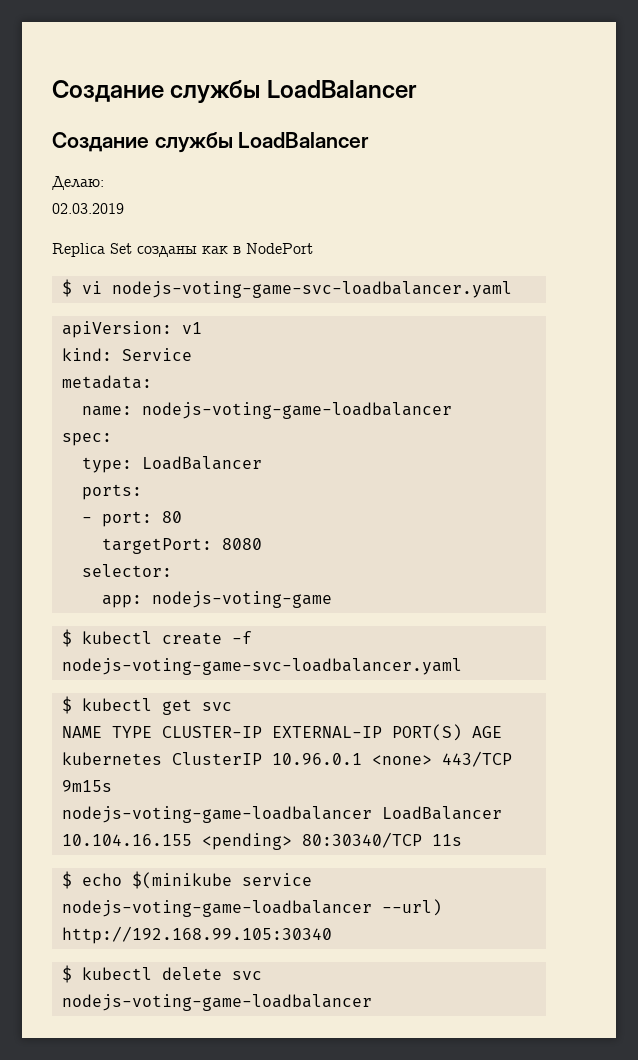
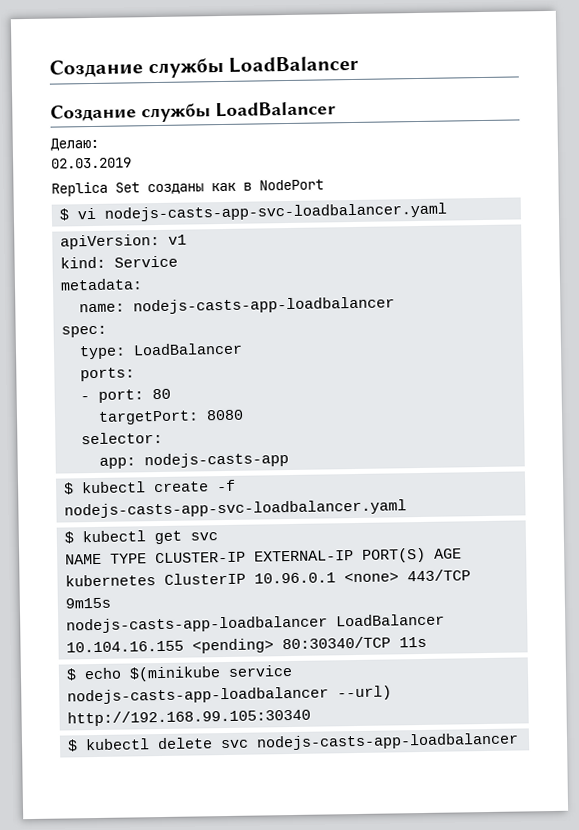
[111,281,512,298] nodejs-voting-game-svc-loadbalancer.yaml -> [104,202,448,222] nodejs-casts-app-svc-loadbalancer.yaml
[141,402,452,419] nodejs-voting-game-loadbalancer -> [133,296,396,315] nodejs-casts-app-loadbalancer
[151,591,332,608] nodejs-voting-game -> [144,452,290,469] nodejs-casts-app
[61,658,462,675] nodejs-voting-game-svc-loadbalancer.yaml -> [64,499,408,519] nodejs-casts-app-svc-loadbalancer.yaml
[61,806,372,823] nodejs-voting-game-loadbalancer -> [66,615,329,634] nodejs-casts-app-loadbalancer
[61,900,372,917] nodejs-voting-game-loadbalancer -> [67,686,330,705] nodejs-casts-app-loadbalancer
[61,994,372,1011] nodejs-voting-game-loadbalancer -> [256,732,520,751] nodejs-casts-app-loadbalancer

